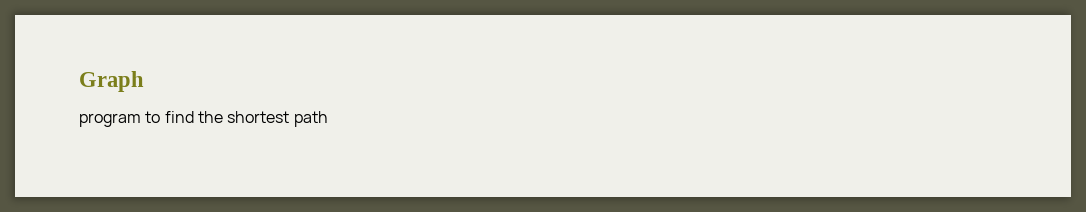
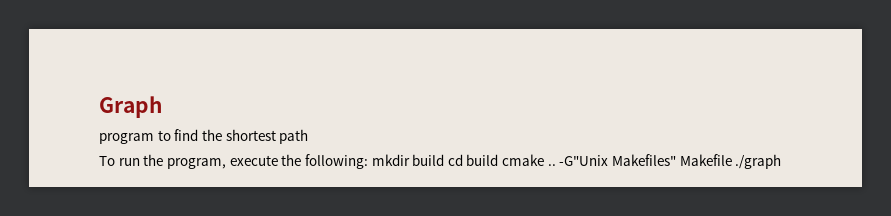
(328, 119) none -> [99,154,782,169] // To run the program, execute the following: mkdir build cd build cmake .. -G"Unix Makefiles" Makefile ./graph

